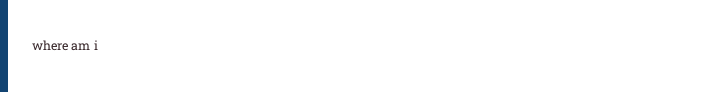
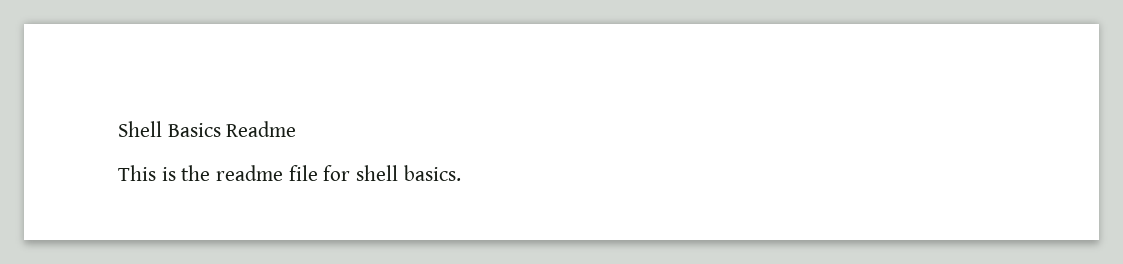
[32,40,98,51] where am i -> [118,121,297,137] [118,165,461,181] Shell Basics Readme // This is the readme file for shell basics.

